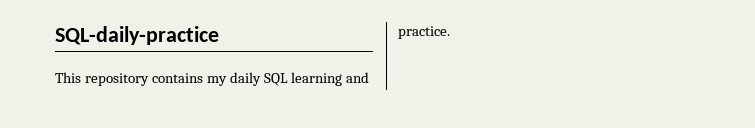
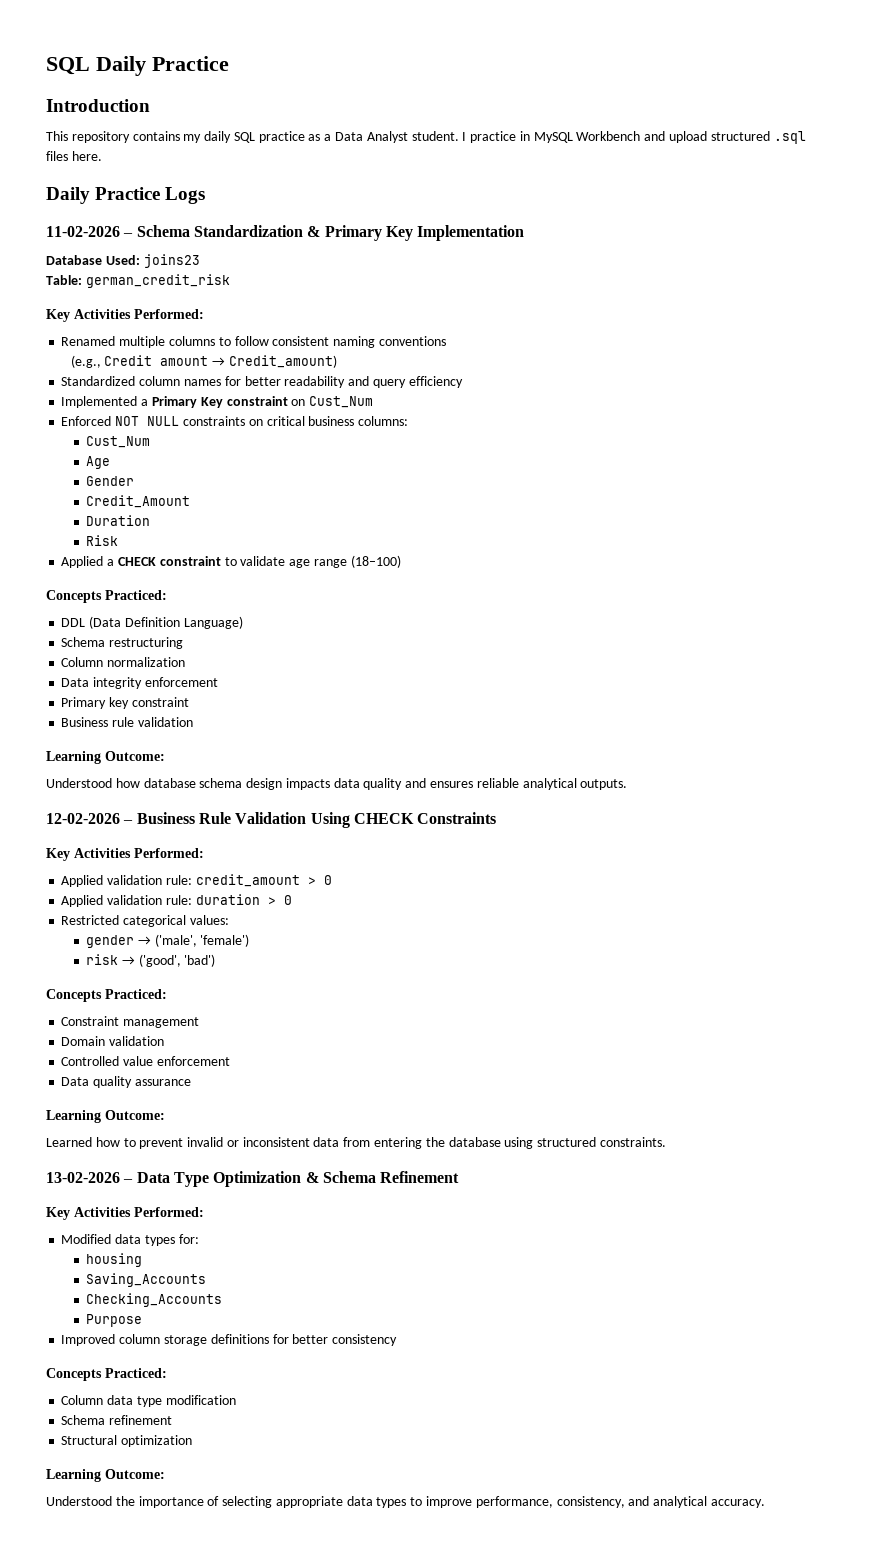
[55,26,219,45] SQL-daily-practice -> [46,56,229,76] [46,99,150,112] SQL Daily Practice // Introduction
[291,72,370,86] [398,26,450,39] learning and practice. -> [258,131,806,144] [46,151,102,161] [46,187,206,204] [46,225,525,241] [46,254,200,268] [46,274,230,288] [46,309,204,322] [61,336,446,348] [70,355,338,368] [61,376,463,388] [61,396,374,408] [61,416,409,426] [86,436,151,448] [86,456,111,469] [86,476,135,486] [86,495,191,508] [86,515,151,526] [86,535,119,546] [61,555,401,568] [46,590,167,603] [61,616,243,629] [61,637,184,649] [61,657,186,667] [61,677,218,689] [61,697,189,709] [61,717,193,727] [46,751,165,764] [46,778,628,790] [46,812,497,828] [46,848,204,861] [61,874,332,887] [61,894,292,907] [61,915,229,927] [86,934,250,948] [86,954,216,967] [46,989,167,1002] [61,1016,200,1028] [61,1036,165,1046] [61,1056,230,1066] [61,1076,191,1088] [46,1110,165,1123] [46,1137,666,1149] [46,1171,460,1187] [46,1207,204,1220] [61,1234,199,1246] [86,1253,143,1267] [86,1273,207,1287] [86,1293,223,1307] [86,1314,143,1327] [61,1334,398,1346] [46,1368,167,1381] [61,1395,236,1407] [61,1415,173,1425] [61,1435,193,1447] [46,1469,165,1482] [46,1496,765,1508] practice as a Data Analyst student. I practice in MySQL Workbench and upload structured .sql files here. // Daily Practice Logs // 11-02-2026 – Schema Standardization & Primary Key Implementation // Database Used: joins23 // Table: german_credit_risk // Key Activities Performed: // Renamed multiple columns to follow consistent naming conventions // (e.g., Credit amount → Credit_amount) // Standardized column names for better readability and query efficiency // Implemented a Primary Key constraint on Cust_Num // Enforced NOT NULL constraints on critical business columns: // Cust_Num // Age // Gender // Credit_Amount // Duration // Risk // Applied a CHECK constraint to validate age range (18–100) // Concepts Practiced: // DDL (Data Definition Language) // Schema restructuring // Column normalization // Data integrity enforcement // Primary key constraint // Business rule validation // Learning Outcome: // Understood how database schema design impacts data quality and ensures reliable analytical outputs. // 12-02-2026 – Business Rule Validation Using CHECK Constraints // Key Activities Performed: // Applied validation rule: credit_amount > 0 // Applied validation rule: duration > 0 // Restricted categorical values: // gender → ('male', 'female') // risk → ('good', 'bad') // Concepts Practiced: // Constraint management // Domain validation // Controlled value enforcement // Data quality assurance // Learning Outcome: // Learned how to prevent invalid or inconsistent data from entering the database using structured constraints. // 13-02-2026 – Data Type Optimization & Schema Refinement // Key Activities Performed: // Modified data types for: // housing // Saving_Accounts // Checking_Accounts // Purpose // Improved column storage definitions for better consistency // Concepts Practiced: // Column data type modification // Schema refinement // Structural optimization // Learning Outcome: // Understood the importance of selecting appropriate data types to improve performance, consistency, and analytical accuracy.

